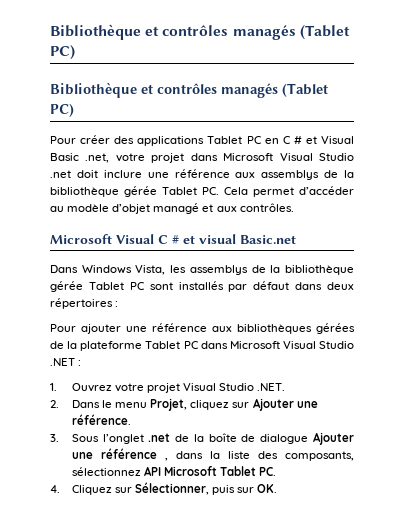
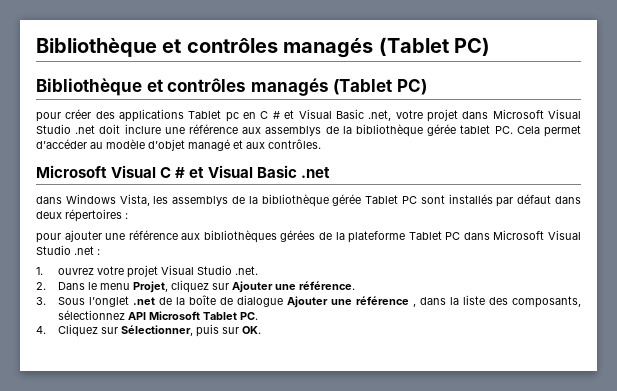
[50,136,76,144] Pour -> [36,112,61,122] pour
[246,136,261,144] PC -> [225,112,239,122] pc
[162,187,197,195] Tablet -> [460,125,491,134] tablet
[199,234,296,244] [50,265,78,273] visual Basic.net // Dans -> [208,165,331,178] [36,196,62,204] Visual Basic .net // dans
[50,324,76,332] Pour -> [36,233,61,243] pour
[50,358,75,366] .NET -> [74,246,94,255] .net
[71,383,112,392] Ouvrez -> [57,268,94,275] ouvrez
[257,383,286,391] .NET. -> [234,266,258,275] .net.

